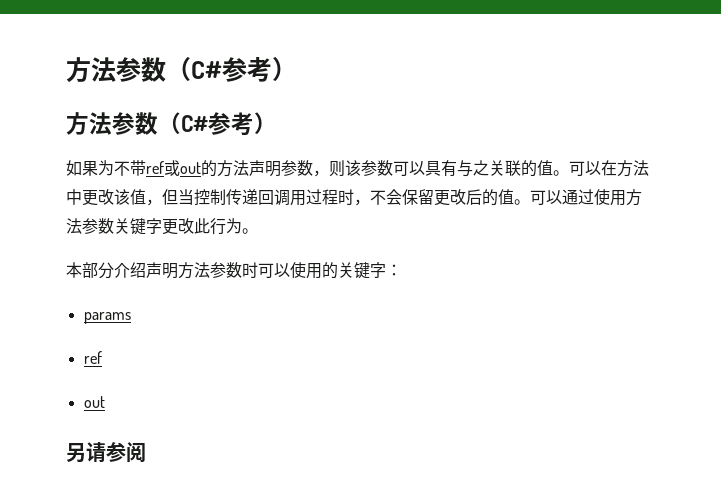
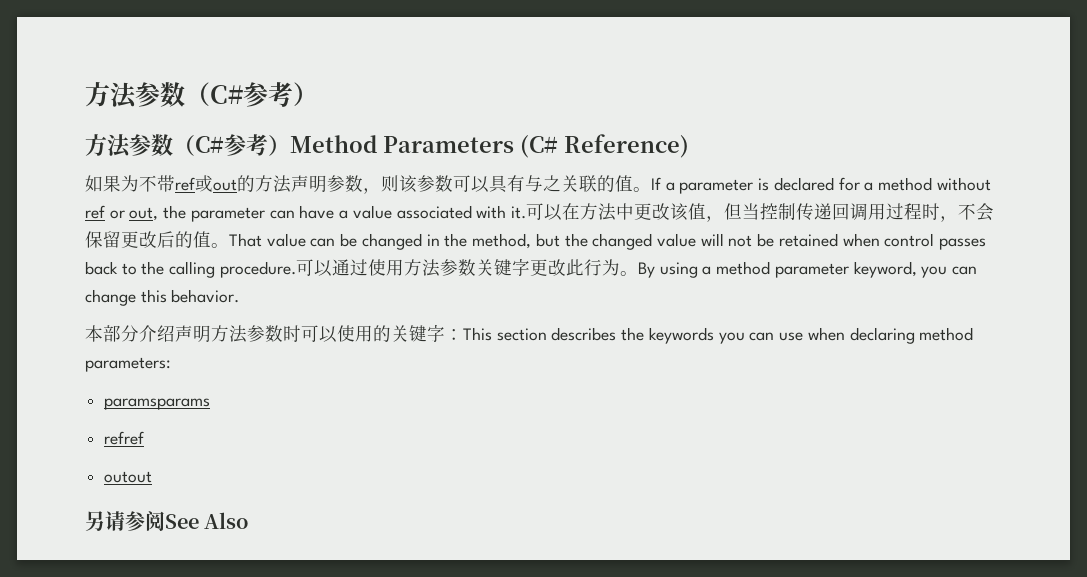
(277, 123) none -> [290,134,689,158] Method Parameters (C# Reference)
(569, 173) none -> [651,177,991,194] [85,205,526,222] If a parameter is declared for a method without ref or out, the parameter can have a value associated with it.
(530, 202) none -> [229,233,987,250] [85,261,296,278] That value can be changed in the method, but the changed value will not be retained when control passes back to the calling procedure.
(258, 231) none -> [637,261,977,278] [85,289,240,306] By using a method parameter keyword, you can change this behavior.
[83,312,131,324] [83,351,102,364] [83,396,105,408] // params // ref // out -> [463,327,974,344] [85,357,171,372] [104,398,211,410] [104,431,145,445] [104,471,153,483] This section describes the keywords you can use when declaring method parameters: // paramsparams // refref // outout
(146, 452) none -> [165,512,249,529] See Also

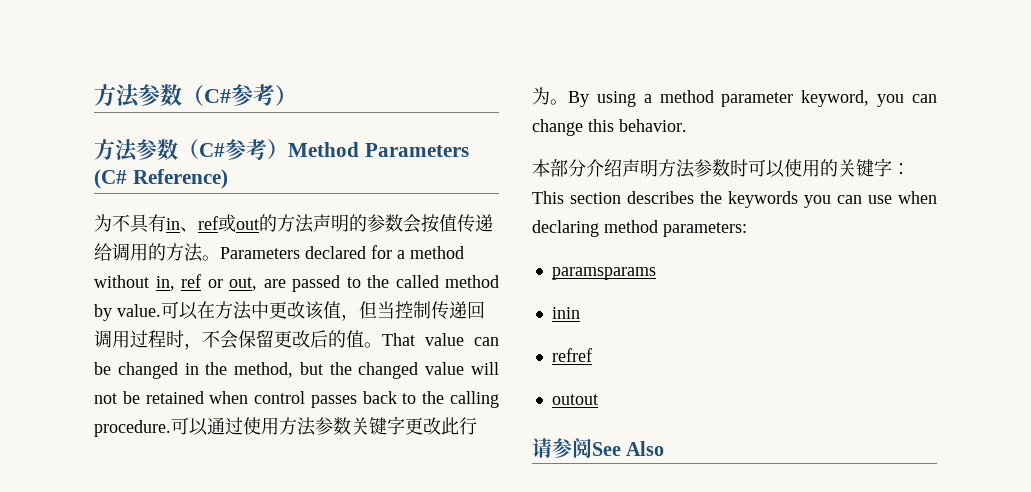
[85,175,175,192] 如果为不带 -> [94,214,198,233] 为不具有in、
[327,175,770,194] 参数，则该参数可以具有与之关联的值。If a parameter is -> [349,214,493,233] [94,243,300,262] 的参数会按值传递给调用的方法。Parameters
(991, 184) none -> [155,276,175,291] in,
[163,205,526,222] the parameter can have a value associated with it. -> [263,275,499,292] [94,304,161,321] are passed to the called method by value.
(211, 404) none -> [551,307,580,319] // inin
[85,511,105,531] 另 -> (598, 399) none

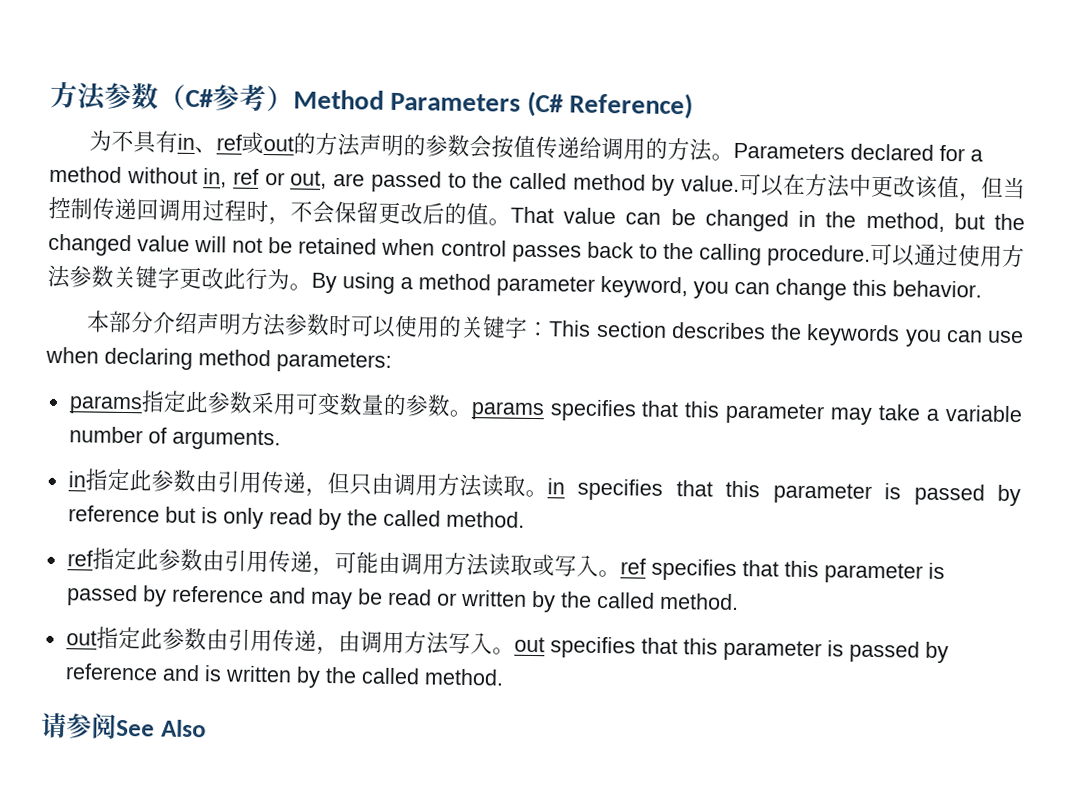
[94,84,297,108] [94,139,288,162] 方法参数（C#参考） // 方法参数（C#参考） -> [50,80,294,112] 方法参数（C#参考）
[551,267,656,280] [551,307,580,319] [551,348,592,362] [551,394,598,405] paramsparams // inin // refref // outout -> [68,390,1024,425] [68,426,281,451] [67,468,1021,507] [67,505,525,531] [66,547,945,584] [65,584,739,613] [65,626,949,664] [64,663,504,688] params指定此参数采用可变数量的参数。params specifies that this parameter may take a variable number of arguments. // in指定此参数由引用传递，但只由调用方法读取。in specifies that this parameter is passed by reference but is only read by the called method. // ref指定此参数由引用传递，可能由调用方法读取或写入。ref specifies that this parameter is passed by reference and may be read or written by the called method. // out指定此参数由引用传递，由调用方法写入。out specifies that this parameter is passed by reference and is written by the called method.

